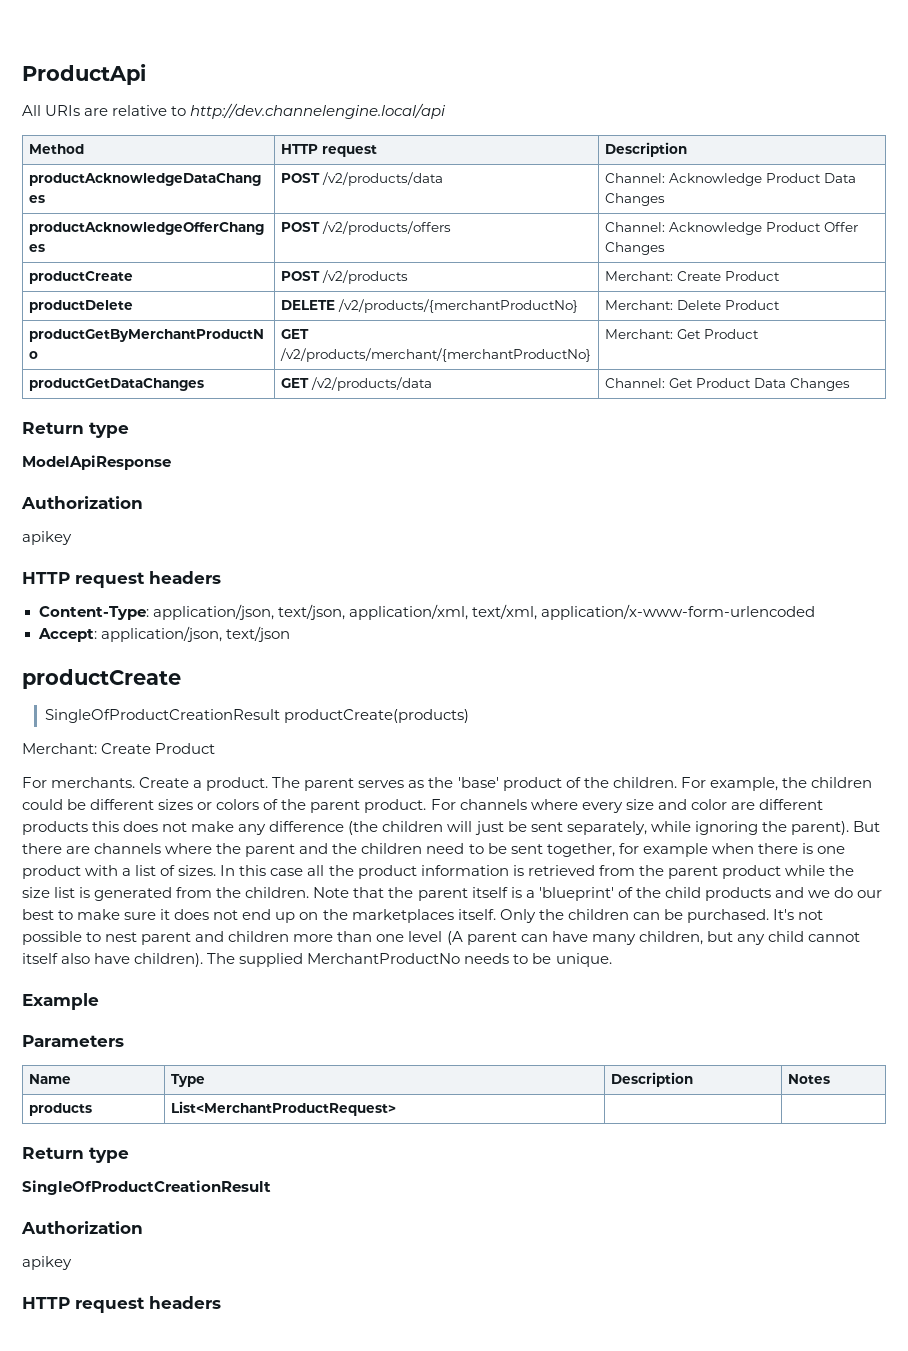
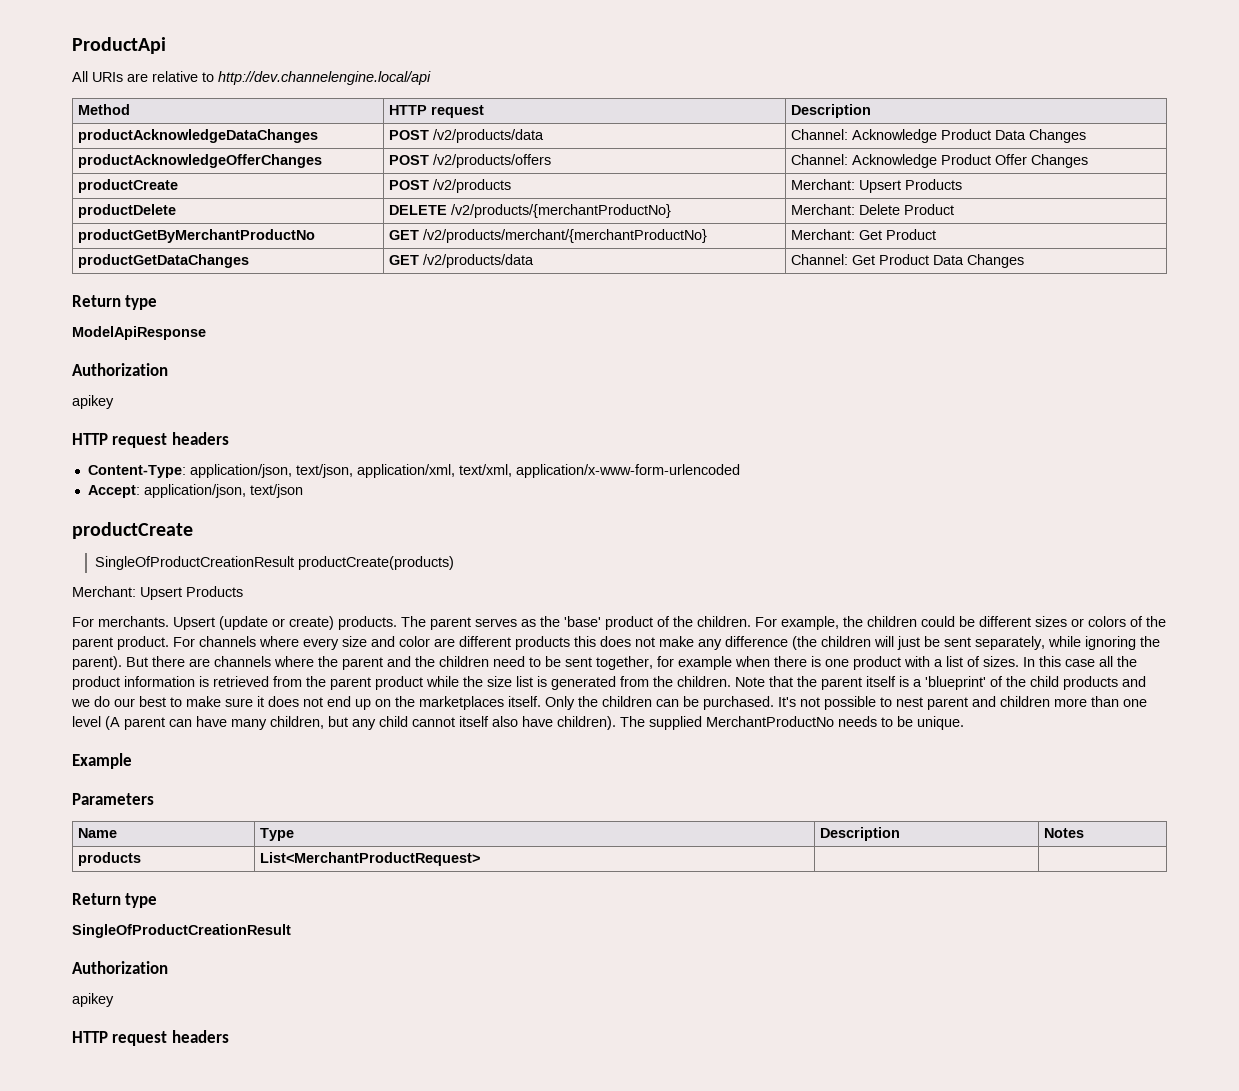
[676,271,780,281] Create Product -> [859,179,963,193] Upsert Products
[101,743,216,754] Create Product -> [140,586,243,600] Upsert Products
[139,777,269,791] Create a product. -> [173,616,397,630] Upsert (update or create) products.

